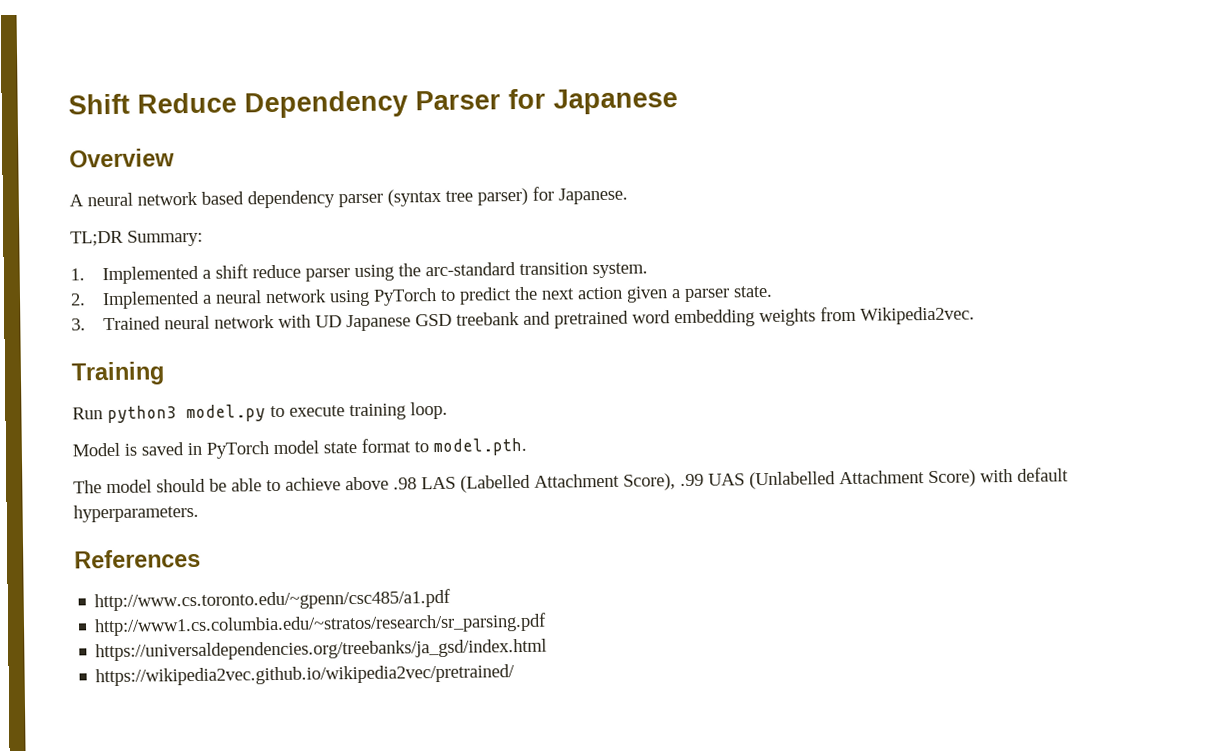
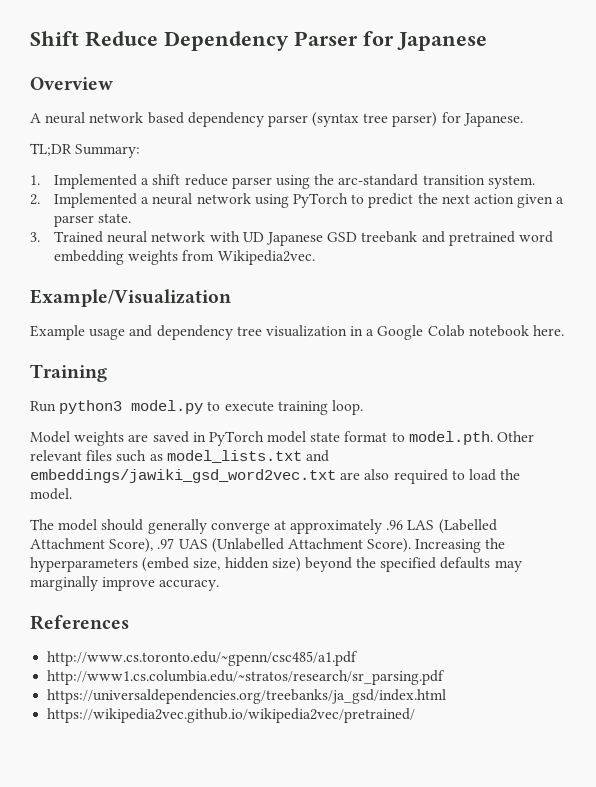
(975, 315) none -> [30,289,231,307] [30,325,565,340] // Example/Visualization // Example usage and dependency tree visualization in a Google Colab notebook here.
[124,443,137,456] is -> [74,431,149,446] weights are
[73,476,417,494] // The model should be able to achieve above .98 -> [497,431,535,442] [30,450,329,463] [30,469,521,484] [30,488,72,500] [30,519,404,534] Other relevant files such as model_lists.txt and embeddings/jawiki_gsd_word2vec.txt are also required to load the model. // The model should generally converge at approximately .96
[680,473,704,487] .99 -> [157,538,175,549] .97
[928,467,1069,488] [73,503,199,523] Score) with default hyperparameters. -> [367,538,506,553] [30,557,522,572] [30,576,220,591] Score). Increasing the hyperparameters (embed size, hidden size) beyond the specified defaults may marginally improve accuracy.

